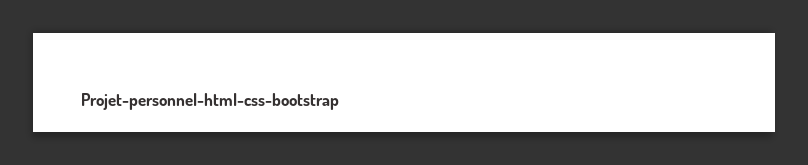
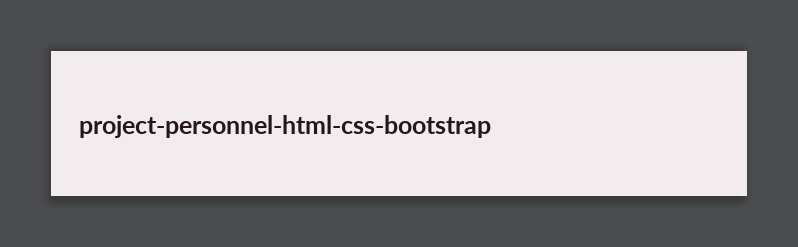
[81,93,339,110] Projet-personnel-html-css-bootstrap -> [79,115,491,138] project-personnel-html-css-bootstrap

